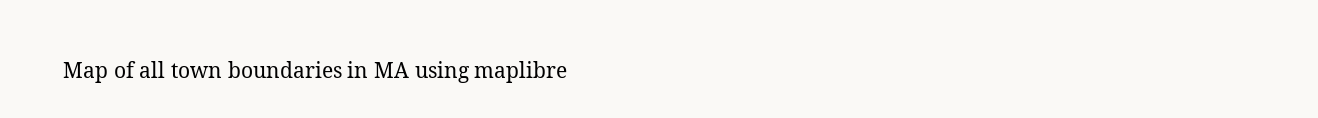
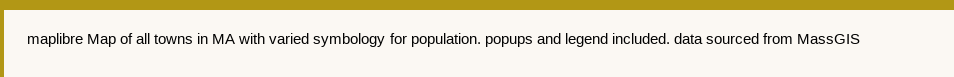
(63, 72) none -> [27,33,83,47] maplibre
[171,61,568,83] town boundaries in MA using maplibre -> [154,33,860,47] towns in MA with varied symbology for population. popups and legend included. data sourced from MassGIS

